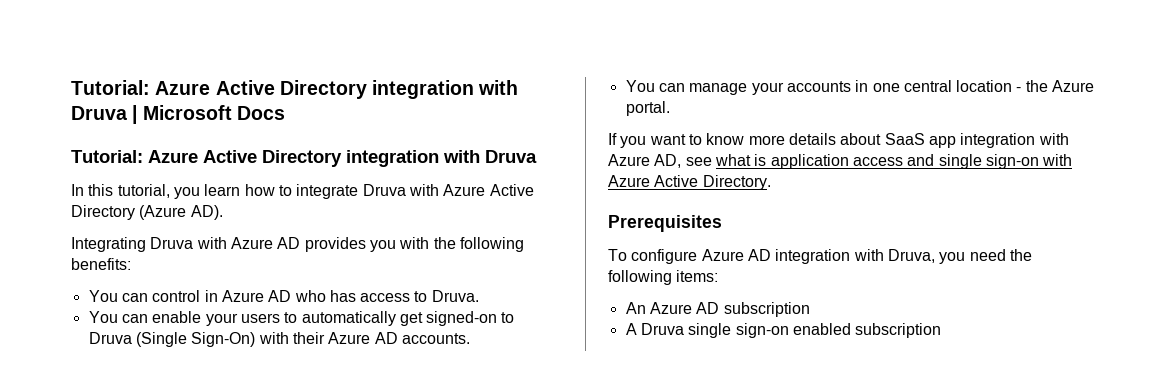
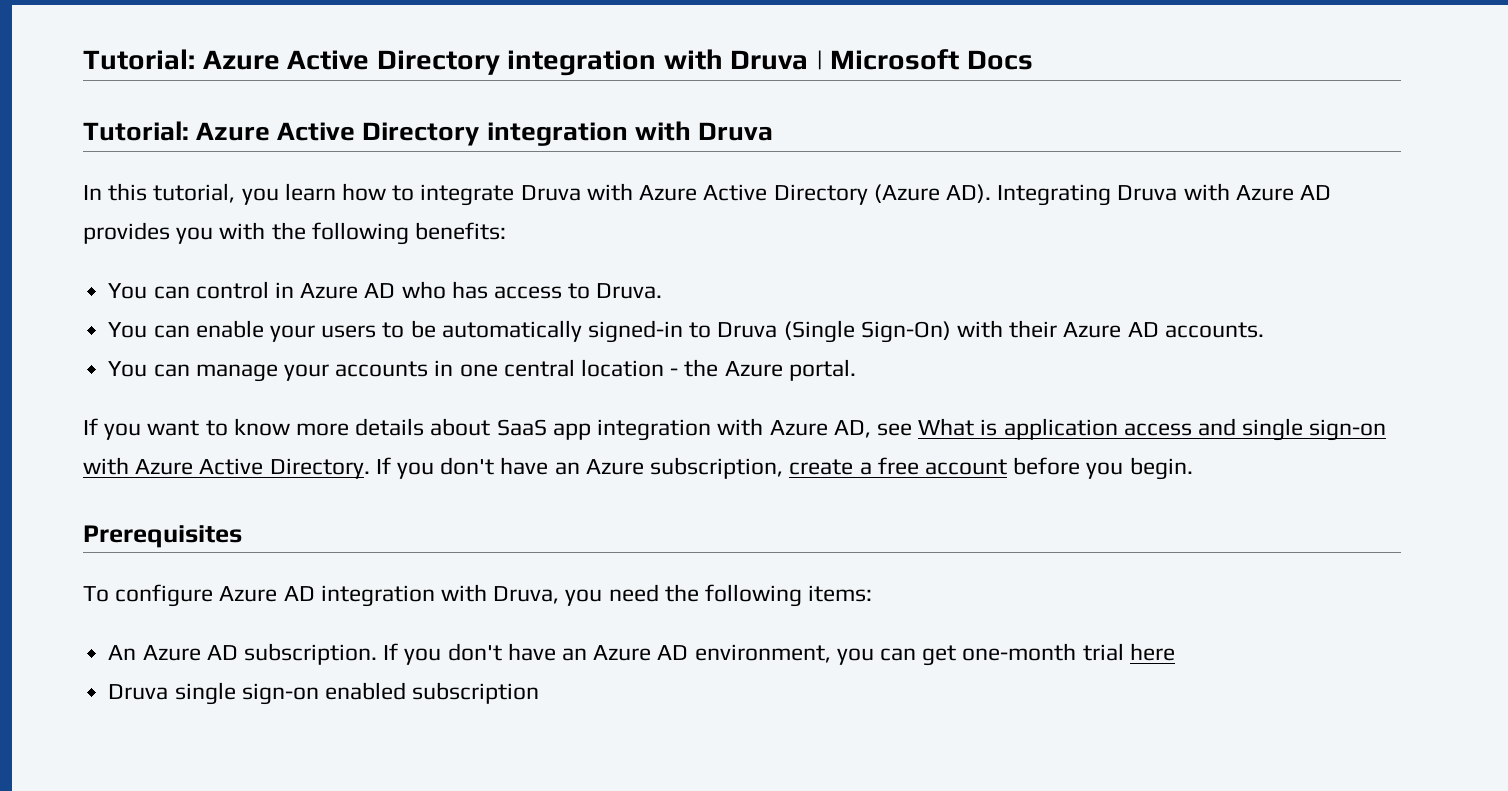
(223, 212) // -> (991, 193) none
[301,311,498,326] automatically get signed-on -> [410,320,683,343] be automatically signed-in
[714,154,751,166] what -> [918,418,975,436] What
(771, 182) none -> [375,457,1193,480] If you don't have an Azure subscription, create a free account before you begin.
[723,302,810,317] [625,323,637,335] subscription // A -> [243,643,1175,666] subscription. If you don't have an Azure AD environment, you can get one-month trial here //

